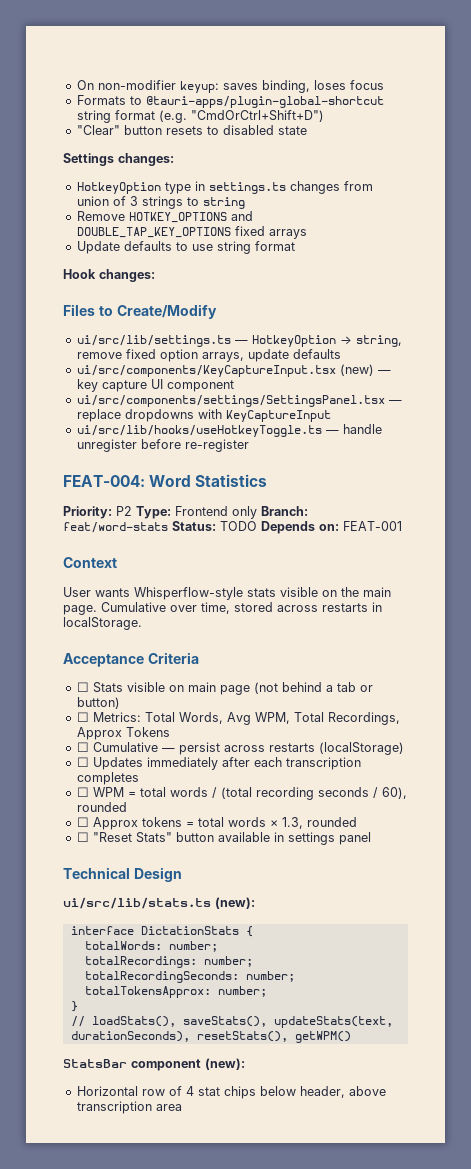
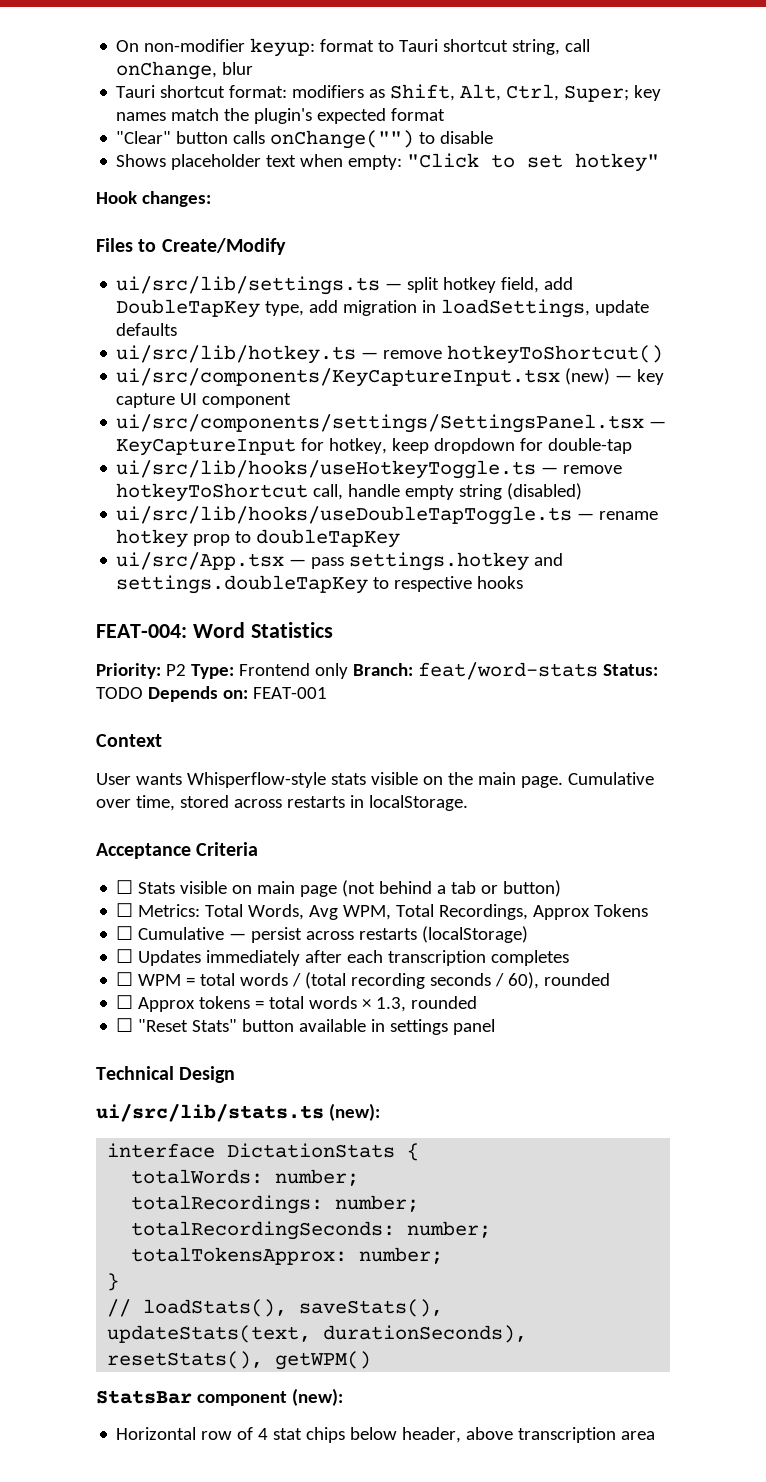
[222,80,384,93] [76,95,384,108] [76,110,324,123] saves binding, loses focus // Formats to @tauri-apps/plugin-global-shortcut string format (e.g. "CmdOrCtrl+Shift+D") -> [320,39,591,55] [116,61,254,80] [116,84,662,102] [116,108,446,124] format to Tauri shortcut string, call onChange, blur // Tauri shortcut format: modifiers as Shift, Alt, Ctrl, Super; key names match the plugin's expected format
[165,125,307,135] [63,153,174,166] [76,181,373,194] [76,196,245,209] [76,211,253,223] [76,226,307,239] [76,241,295,254] resets to disabled state // Settings changes: // HotkeyOption type in settings.ts changes from union of 3 strings to string // Remove HOTKEY_OPTIONS and DOUBLE_TAP_KEY_OPTIONS fixed arrays // Update defaults to use string format -> [233,130,494,149] [116,153,660,172] calls onChange("") to disable // Shows placeholder text when empty: "Click to set hotkey"
[251,335,402,347] [76,349,341,362] HotkeyOption → string, remove fixed option arrays, update defaults -> [407,277,574,293] [116,299,650,318] [116,323,178,336] [116,345,664,364] split hotkey field, add DoubleTapKey type, add migration in loadSettings, update defaults // ui/src/lib/hotkey.ts — remove hotkeyToShortcut()
[76,409,331,422] [76,424,382,437] [76,439,249,452] replace dropdowns with KeyCaptureInput // ui/src/lib/hooks/useHotkeyToggle.ts — handle unregister before re-register -> [116,438,633,456] [116,460,623,479] [116,483,583,502] [116,506,659,525] [116,529,401,548] [116,552,564,571] [116,575,524,594] KeyCaptureInput for hotkey, keep dropdown for double-tap // ui/src/lib/hooks/useHotkeyToggle.ts — remove hotkeyToShortcut call, handle empty string (disabled) // ui/src/lib/hooks/useDoubleTapToggle.ts — rename hotkey prop to doubleTapKey // ui/src/App.tsx — pass settings.hotkey and settings.doubleTapKey to respective hooks

